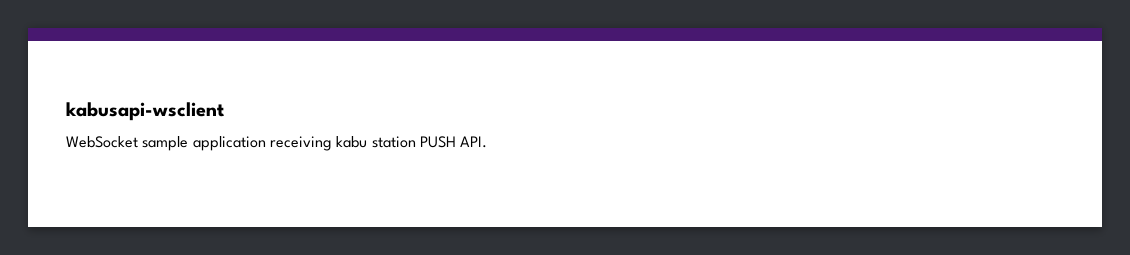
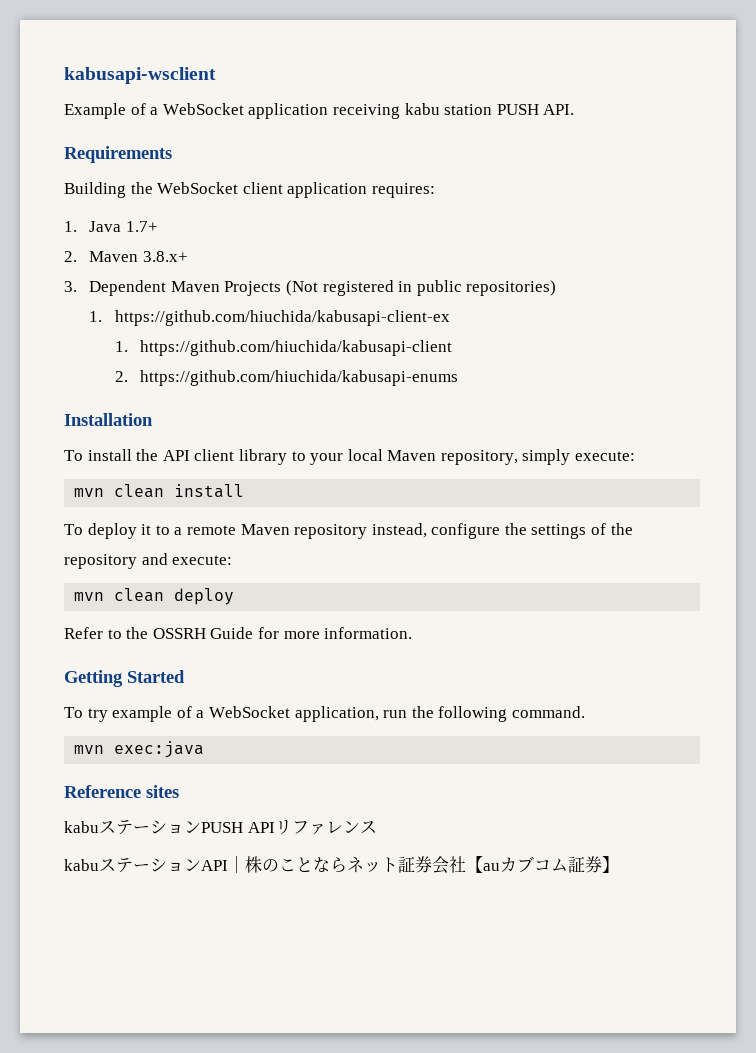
[66,136,189,151] WebSocket sample -> [64,103,244,119] Example of a WebSocket
(488, 142) none -> [64,146,172,163] [64,182,435,198] [64,221,158,232] [64,251,188,262] [64,280,557,296] [89,310,450,326] [114,340,452,356] [114,370,458,386] [64,413,153,426] [64,449,636,465] [74,484,245,498] [64,523,633,539] [64,553,233,569] [74,588,235,605] [64,627,413,639] [64,670,185,687] [64,706,585,722] [74,741,205,758] [64,785,179,798] [64,820,377,835] [64,856,619,874] // Requirements // Building the WebSocket client application requires: // 1. Java 1.7+ // 2. Maven 3.8.x+ // 3. Dependent Maven Projects (Not registered in public repositories) // 1. https://github.com/hiuchida/kabusapi-client-ex // 1. https://github.com/hiuchida/kabusapi-client // 2. https://github.com/hiuchida/kabusapi-enums // Installation // To install the API client library to your local Maven repository, simply execute: // mvn clean install // To deploy it to a remote Maven repository instead, configure the settings of the repository and execute: // mvn clean deploy // Refer to the OSSRH Guide for more information. // Getting Started // To try example of a WebSocket application, run the following command. // mvn exec:java // Reference sites // kabuステーションPUSH APIリファレンス // kabuステーションAPI｜株のことならネット証券会社【auカブコム証券】

